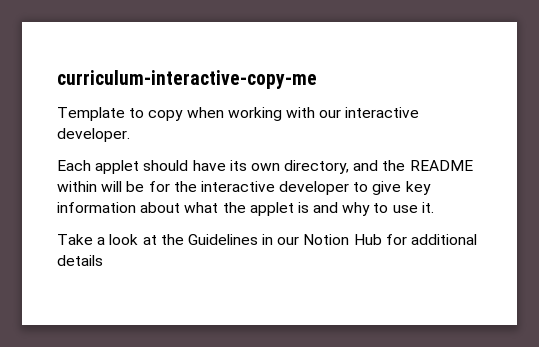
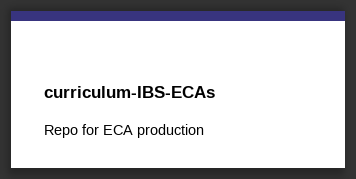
[57,70,317,89] [57,107,420,121] [57,128,130,142] [57,160,473,174] [57,181,431,195] [57,202,434,216] [57,234,478,245] [57,255,103,266] curriculum-interactive-copy-me // Template to copy when working with our interactive developer. // Each applet should have its own directory, and the README within will be for the interactive developer to give key information about what the applet is and why to use it. // Take a look at the Guidelines in our Notion Hub for additional details -> [44,86,215,98] [44,124,204,138] curriculum-IBS-ECAs // Repo for ECA production

